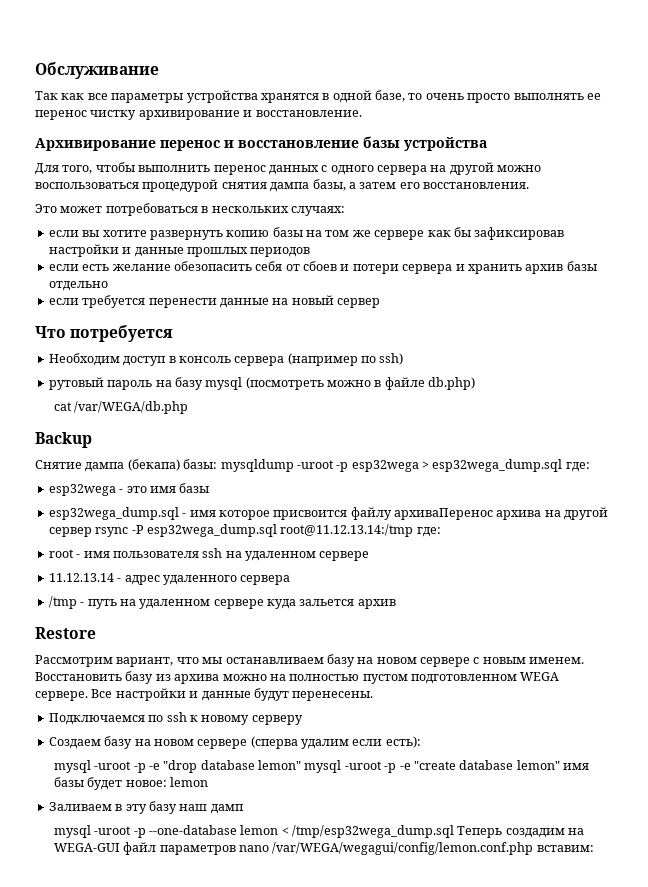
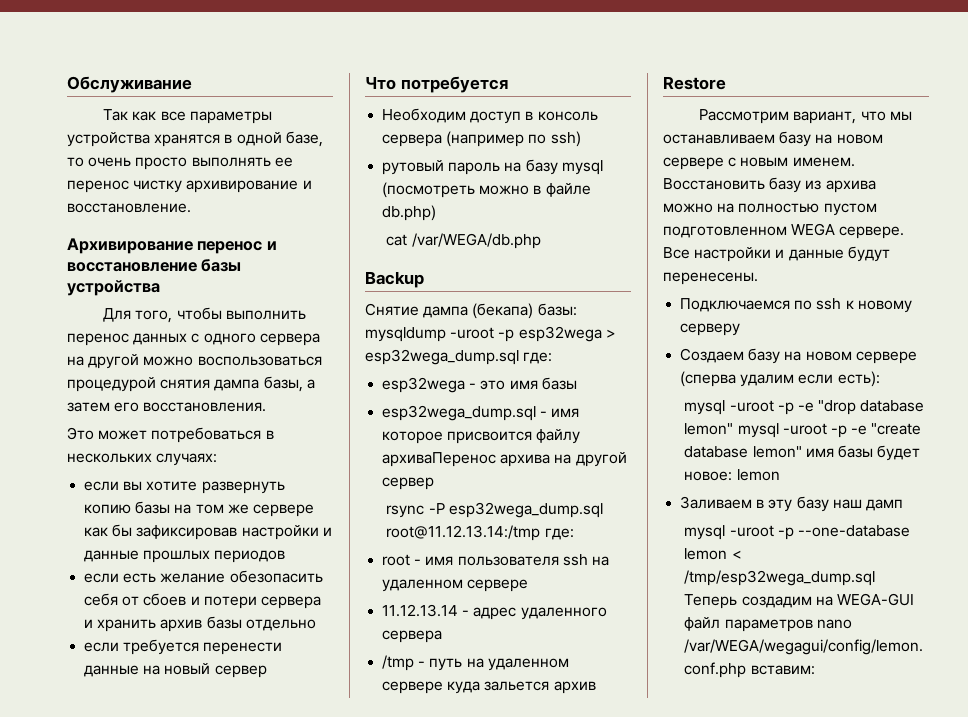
(92, 532) none -> (435, 483) //

